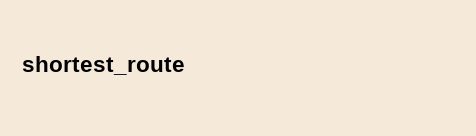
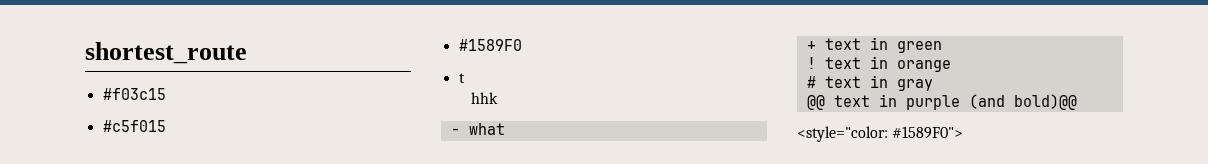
(185, 65) none -> [102,88,166,100] [102,120,166,132] [458,39,522,51] [458,73,465,83] [471,92,499,104] [450,123,505,135] [806,37,942,53] [806,56,951,72] [806,75,933,91] [806,94,1077,110] [797,126,964,142] // #f03c15 // #c5f015 // #1589F0 // t // hhk // - what // + text in green // ! text in orange // # text in gray // @@ text in purple (and bold)@@ // <style="color: #1589F0">

